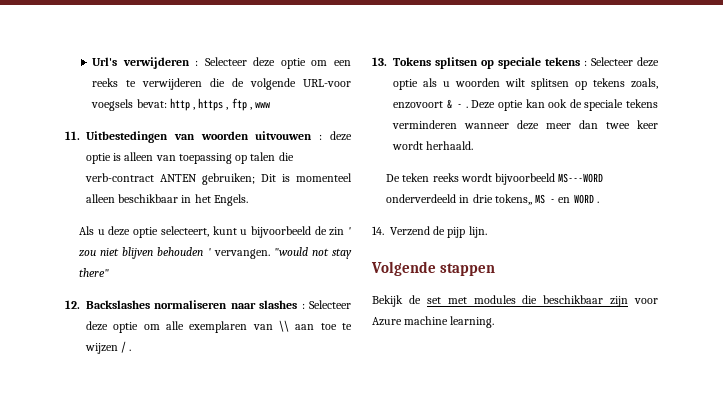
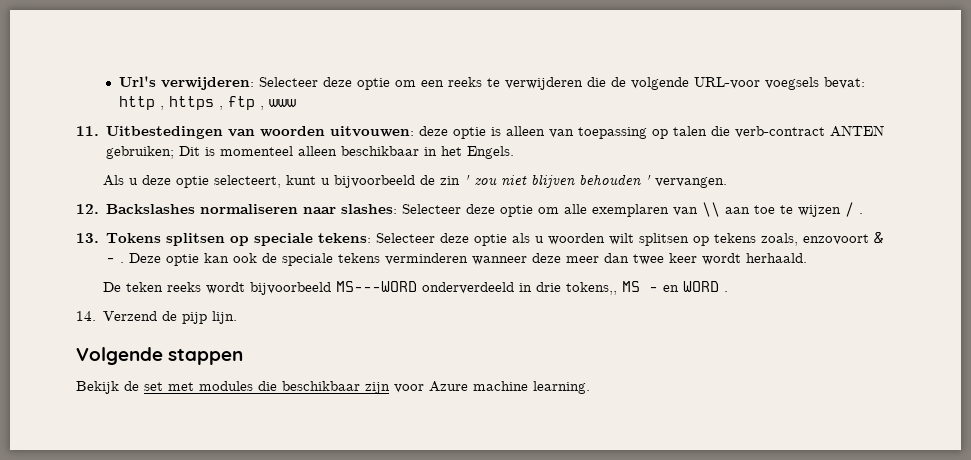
[122,57,199,69] verwijderen : -> [161,77,255,90] verwijderen:
[255,131,323,140] uitvouwen : -> [330,126,415,137] uitvouwen:
[273,247,352,259] [79,268,110,277] "would not stay there" -> (728, 182) none
[259,300,305,309] slashes : -> [341,204,398,214] slashes:
[545,57,587,66] tekens : -> [318,233,372,243] tekens:

